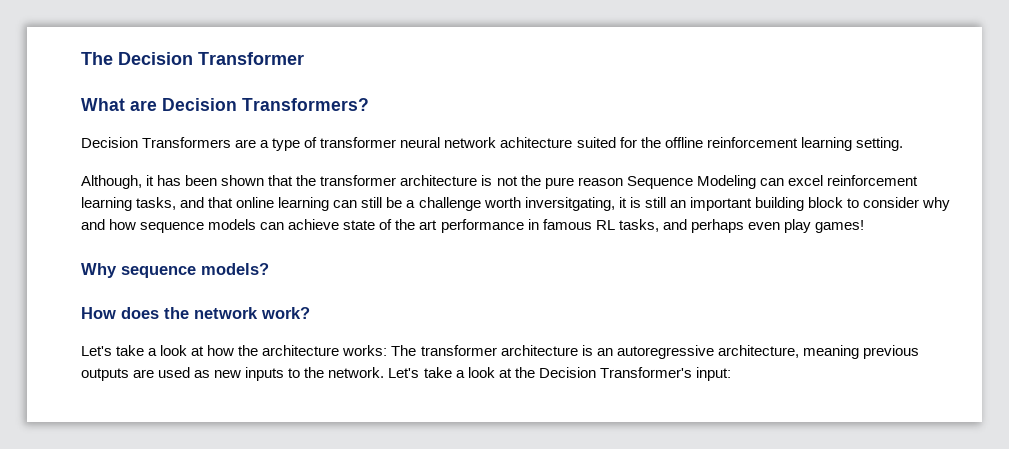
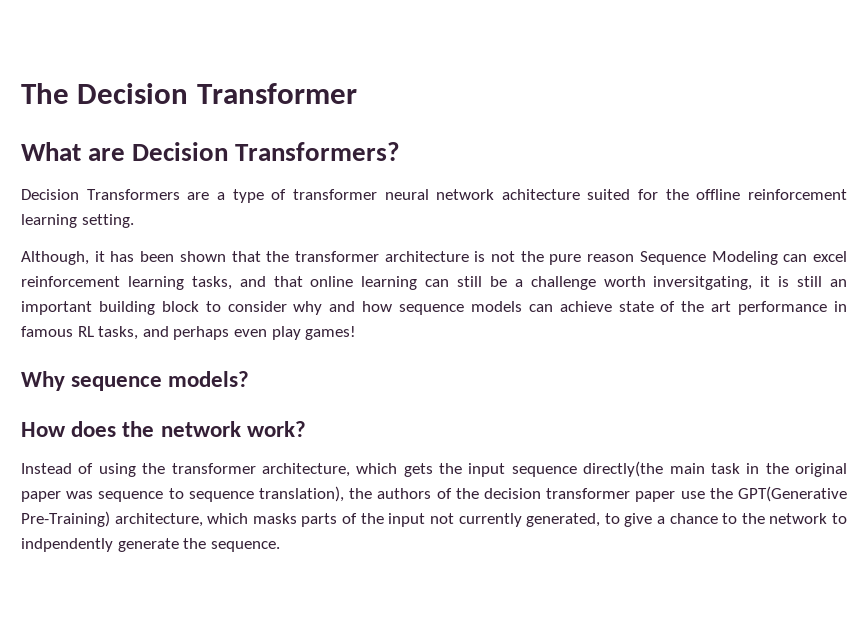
[81,345,919,359] [81,367,731,381] Let's take a look at how the architecture works: The transformer architecture is an autoregressive architecture, meaning previous outputs are used as new inputs to the network. Let's take a look at the Decision Transformer's input: -> [21,461,847,477] [21,486,848,502] [21,511,847,527] [21,538,280,552] Instead of using the transformer architecture, which gets the input sequence directly(the main task in the original paper was sequence to sequence translation), the authors of the decision transformer paper use the GPT(Generative Pre-Training) architecture, which masks parts of the input not currently generated, to give a chance to the network to indpendently generate the sequence.

